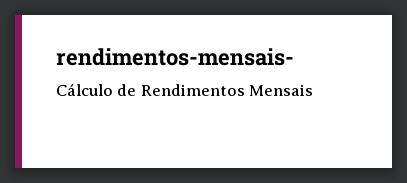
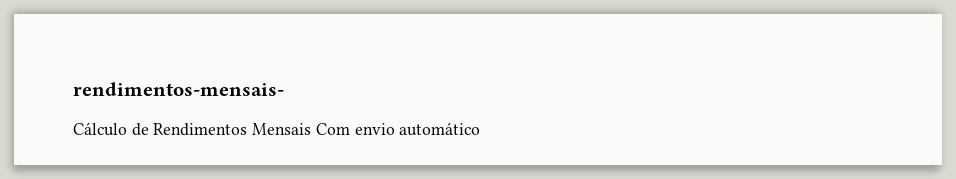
(314, 90) none -> [315,122,481,136] Com envio automático

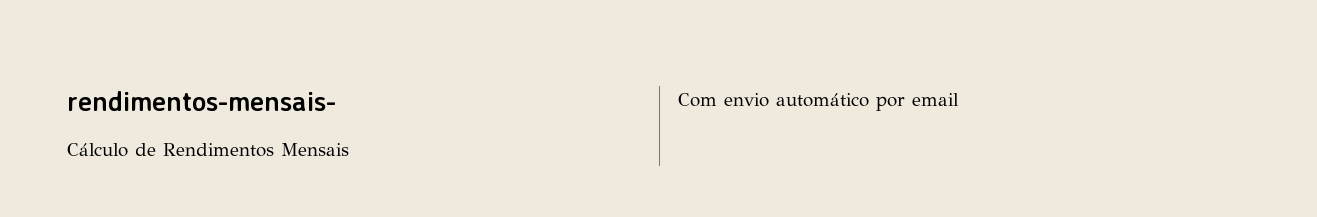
(312, 129) none -> (349, 149) //
(481, 129) none -> [876,93,959,111] por email

